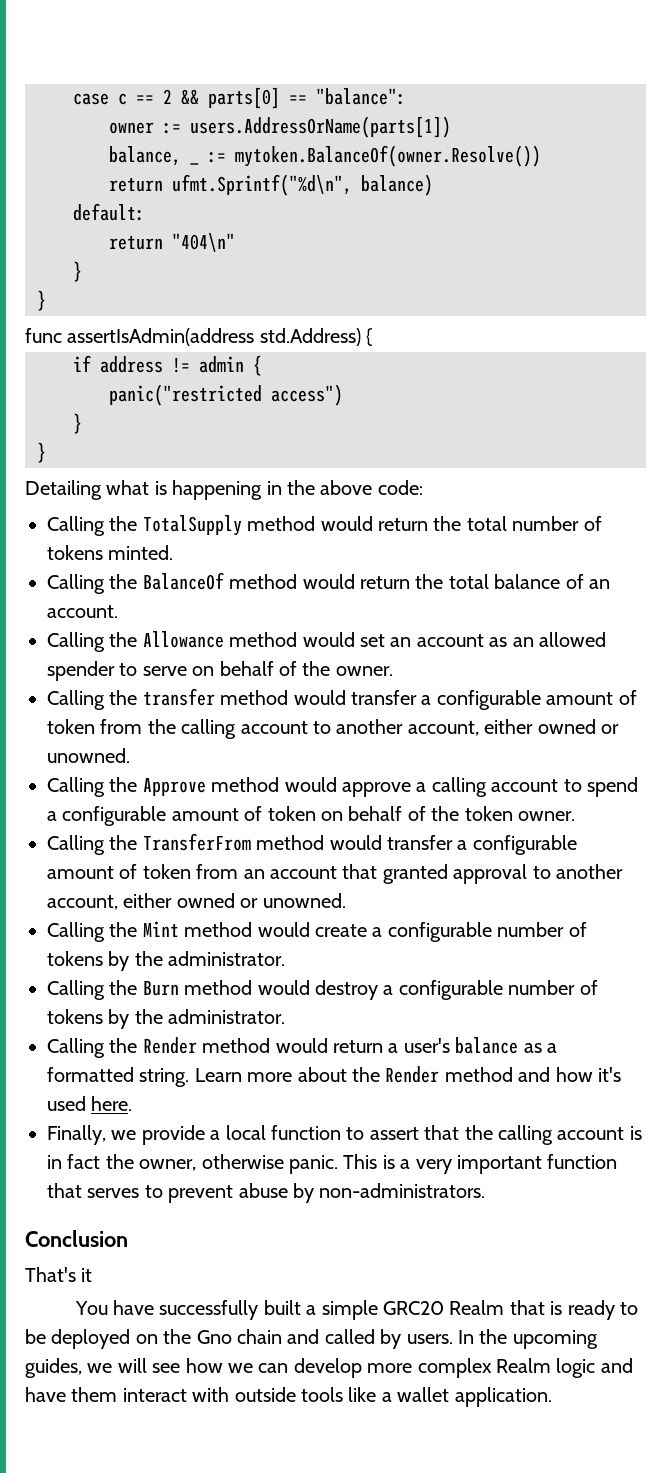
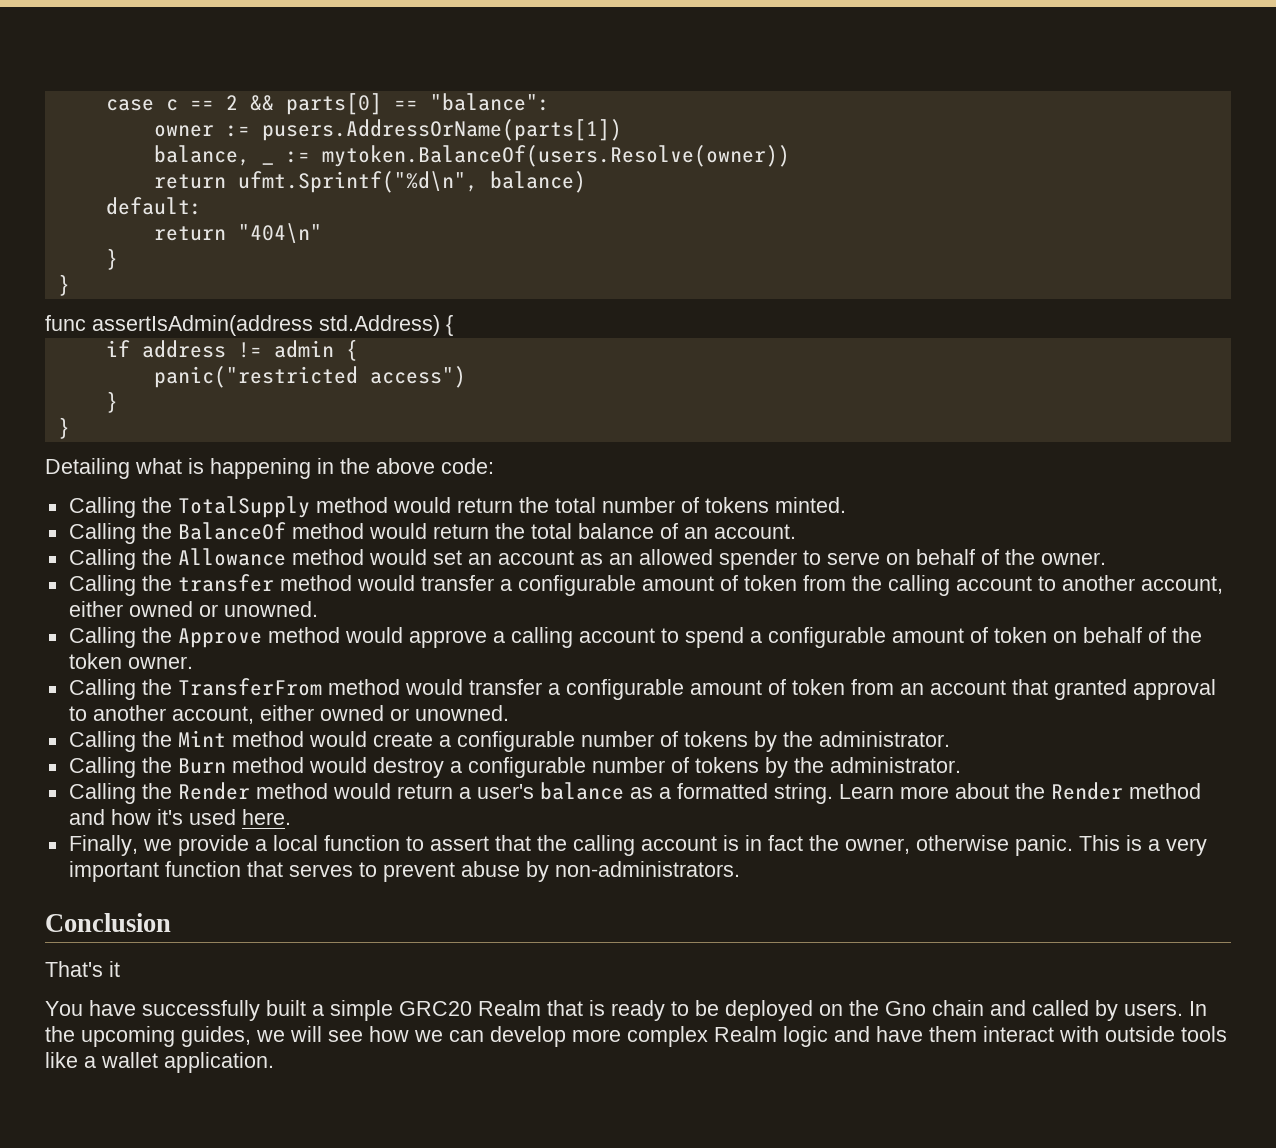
[190,116,451,138] users.AddressOrName(parts[1]) -> [261,119,622,141] pusers.AddressOrName(parts[1])
[235,145,541,167] mytoken.BalanceOf(owner.Resolve()) -> [321,145,790,167] mytoken.BalanceOf(users.Resolve(owner))

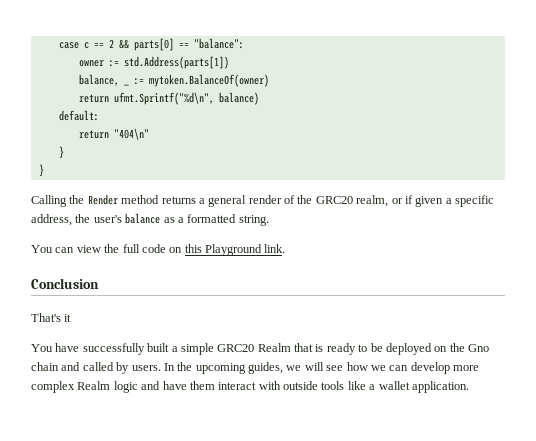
[261,119,622,141] pusers.AddressOrName(parts[1]) -> [123,56,229,69] std.Address(parts[1])
[321,145,790,167] mytoken.BalanceOf(users.Resolve(owner)) -> [148,74,269,87] mytoken.BalanceOf(owner)
[45,315,453,336] [105,339,358,361] [153,366,466,388] [105,391,118,413] [57,417,70,439] [45,458,494,479] [68,496,846,518] [68,522,796,544] [68,548,1106,570] [68,574,1223,596] [68,601,318,617] [68,627,1202,648] [68,653,193,669] [68,678,1216,700] [68,705,509,724] [68,730,950,752] [68,757,961,778] [68,782,471,804] func assertIsAdmin(address std.Address) { // if address != admin { // panic("restricted access") // } // } // Detailing what is happening in the above code: // Calling the TotalSupply method would return the total number of tokens minted. // Calling the BalanceOf method would return the total balance of an account. // Calling the Allowance method would set an account as an allowed spender to serve on behalf of the owner. // Calling the transfer method would transfer a configurable amount of token from the calling account to another account, either owned or unowned. // Calling the Approve method would approve a calling account to spend a configurable amount of token on behalf of the token owner. // Calling the TransferFrom method would transfer a configurable amount of token from an account that granted approval to another account, either owned or unowned. // Calling the Mint method would create a configurable number of tokens by the administrator. // Calling the Burn method would destroy a configurable number of tokens by the administrator. // Calling the Render method would return a -> [31,194,494,207] [31,214,91,226] Calling the Render method returns a general render of the GRC20 realm, or if given a specific address, the
[838,782,1201,800] [68,809,291,825] [68,835,1207,856] [68,861,740,882] Learn more about the Render method and how it's used here. // Finally, we provide a local function to assert that the calling account is in fact the owner, otherwise panic. This is a very important function that serves to prevent abuse by non-administrators. -> [31,244,286,256] // You can view the full code on this Playground link.

